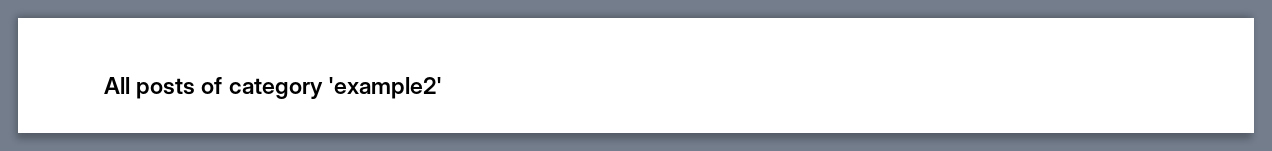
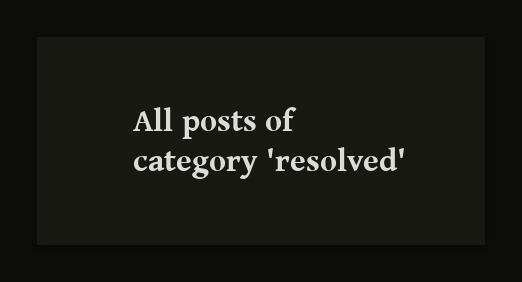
[327,77,442,99] 'example2' -> [265,147,406,171] 'resolved'

